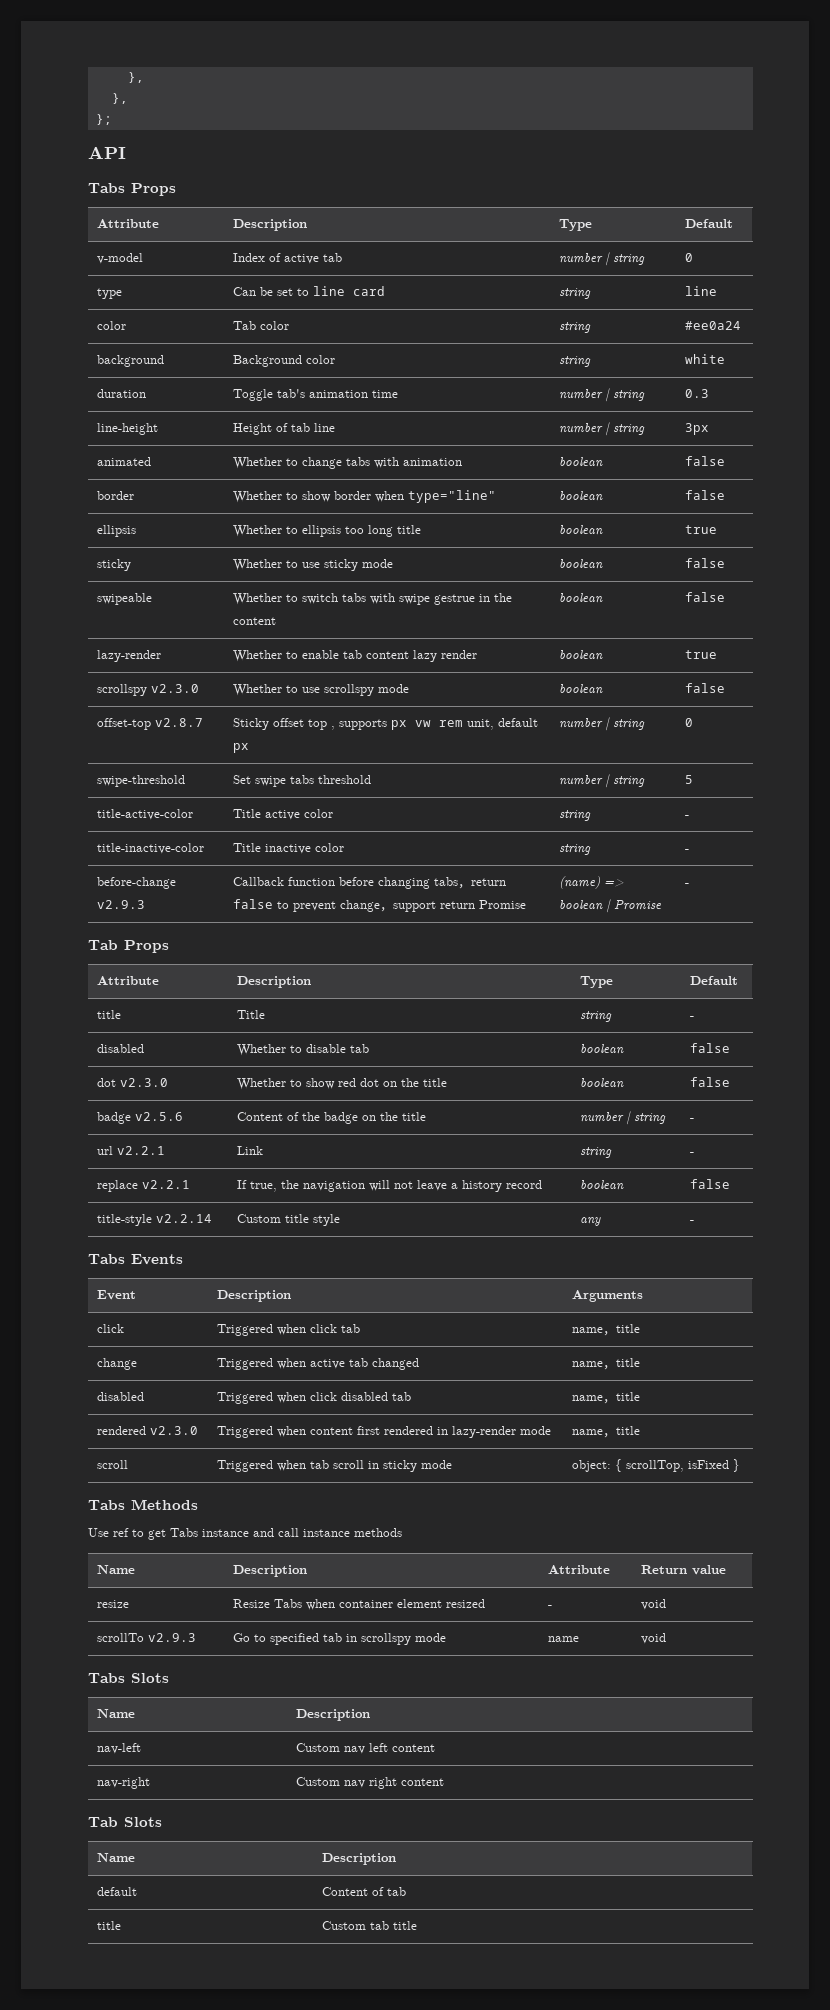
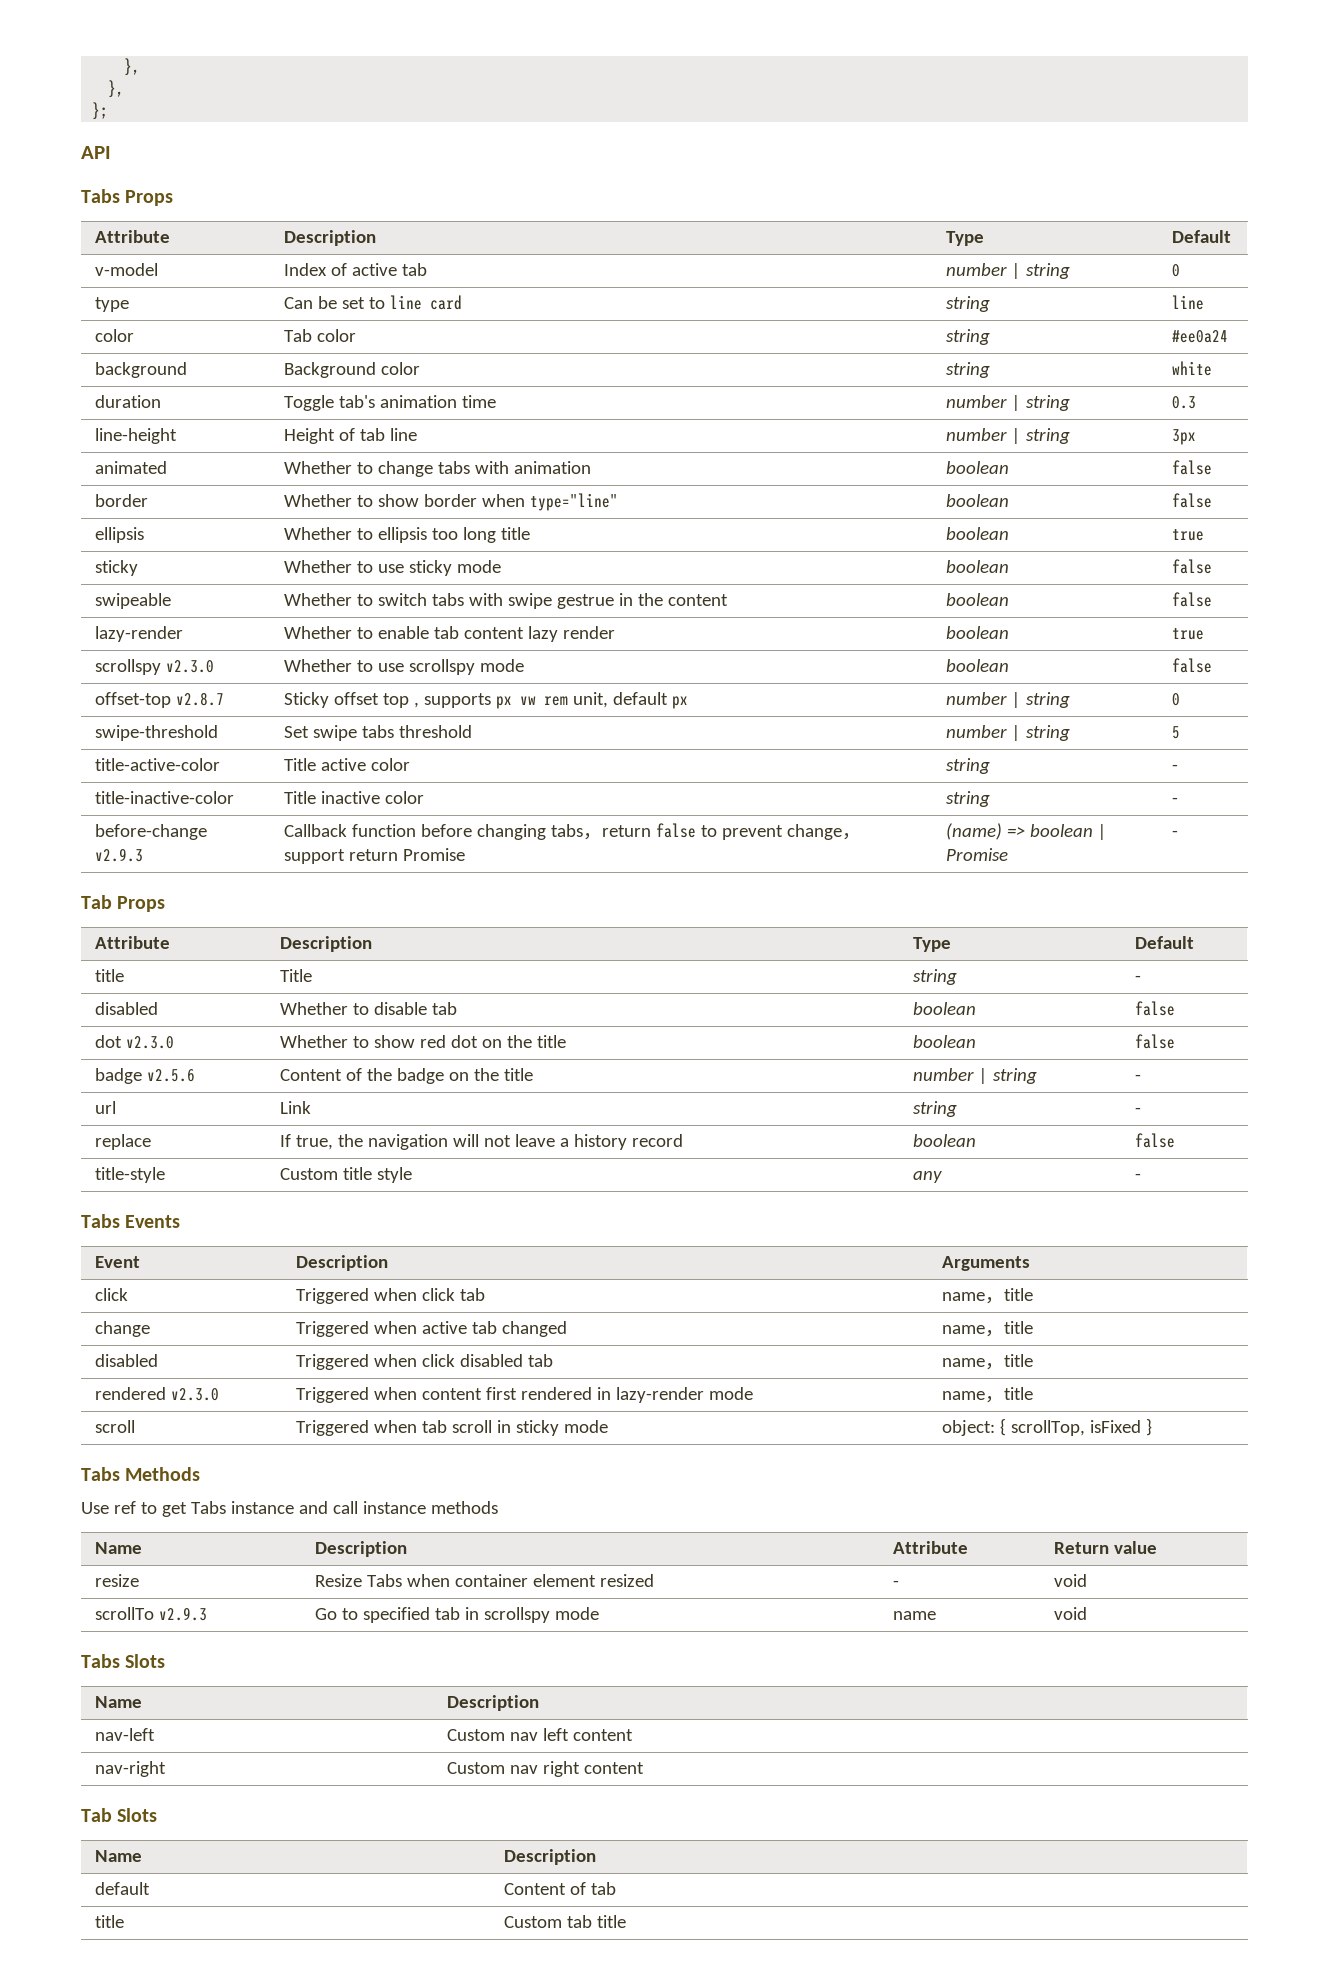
[117,1146,166,1155] v2.2.1 -> (117, 1107) none
[142,1180,191,1189] v2.2.1 -> (152, 1142) none
[156,1214,213,1223] v2.2.14 -> (166, 1175) none

